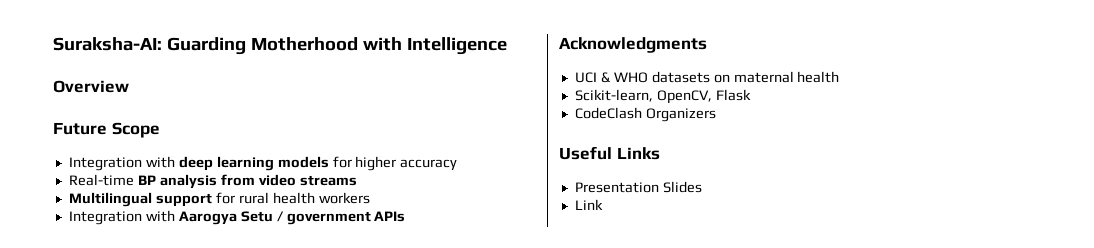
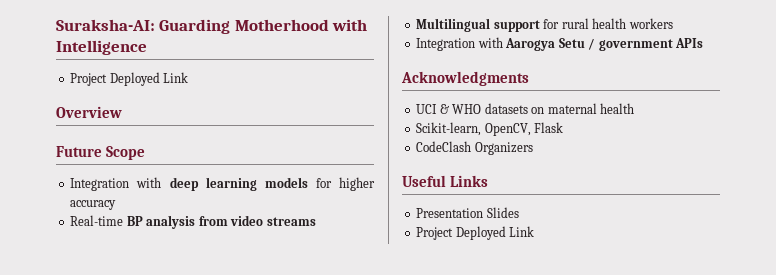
(507, 46) none -> [70,72,189,86] // Project Deployed Link
(702, 187) none -> [416,226,506,240] Project Deployed

